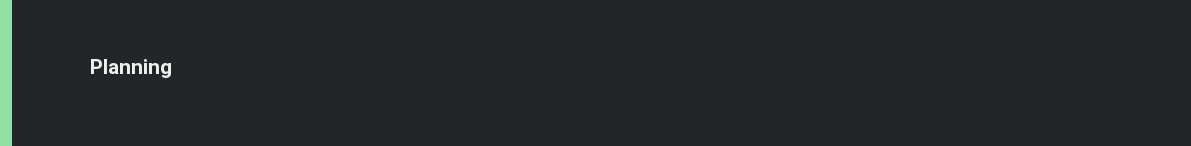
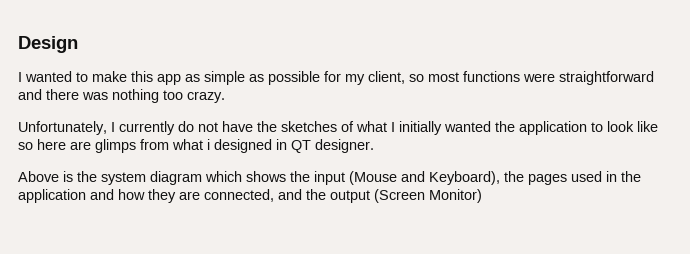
[90,59,172,78] Planning -> [18,36,78,53] [18,71,654,85] [18,89,225,103] [18,121,658,135] [18,139,374,153] [18,171,641,185] [18,189,482,203] Design // I wanted to make this app as simple as possible for my client, so most functions were straightforward and there was nothing too crazy. // Unfortunately, I currently do not have the sketches of what I initially wanted the application to look like so here are glimps from what i designed in QT designer. // Above is the system diagram which shows the input (Mouse and Keyboard), the pages used in the application and how they are connected, and the output (Screen Monitor)

